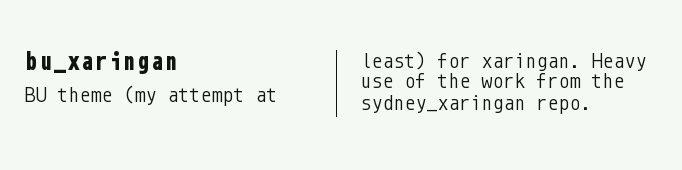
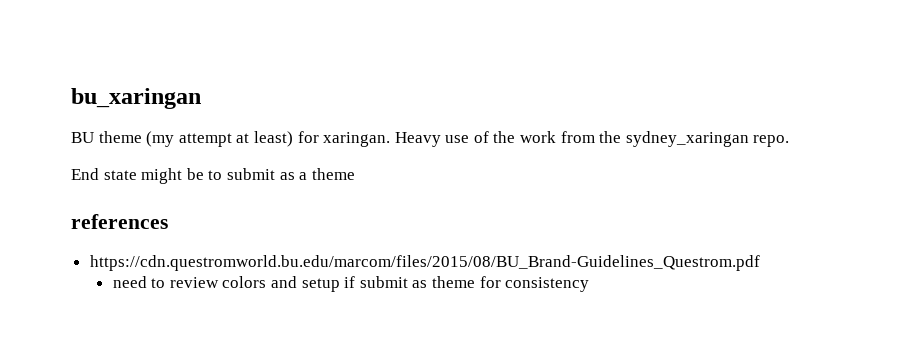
(591, 106) none -> [71,168,355,184] [71,214,168,229] [89,255,760,271] [112,276,590,292] // End state might be to submit as a theme // references // https://cdn.questromworld.bu.edu/marcom/files/2015/08/BU_Brand-Guidelines_Questrom.pdf // need to review colors and setup if submit as theme for consistency

